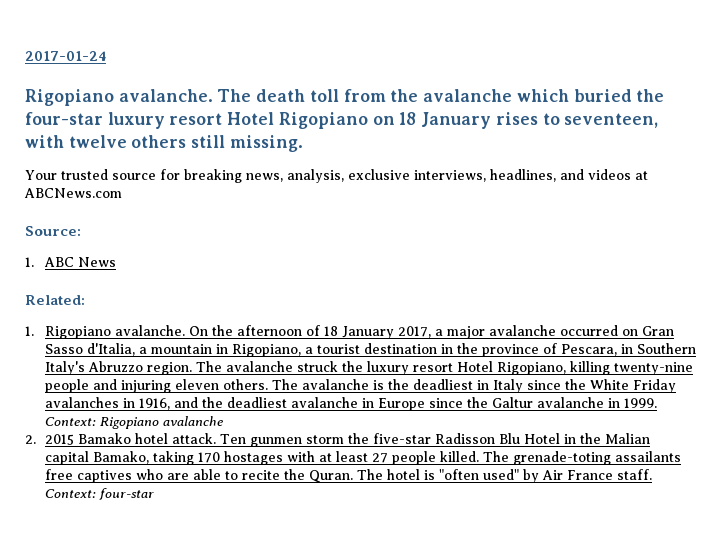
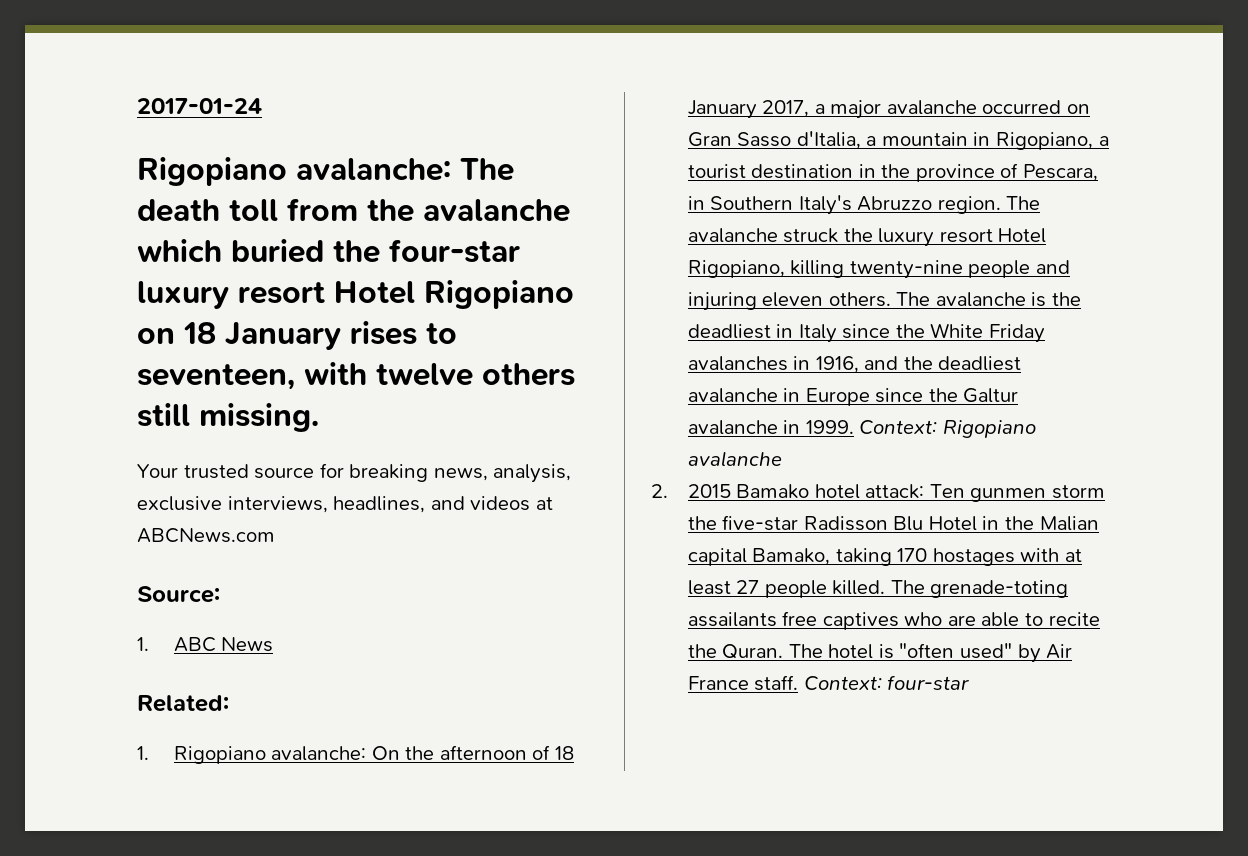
[118,89,213,102] avalanche. -> [296,158,451,181] avalanche:
[115,325,186,336] avalanche. -> [271,746,367,761] avalanche:
[172,433,217,444] attack. -> [865,484,925,499] attack:

